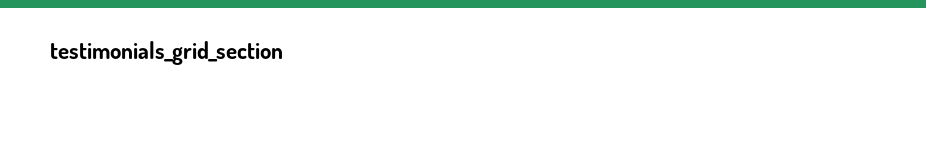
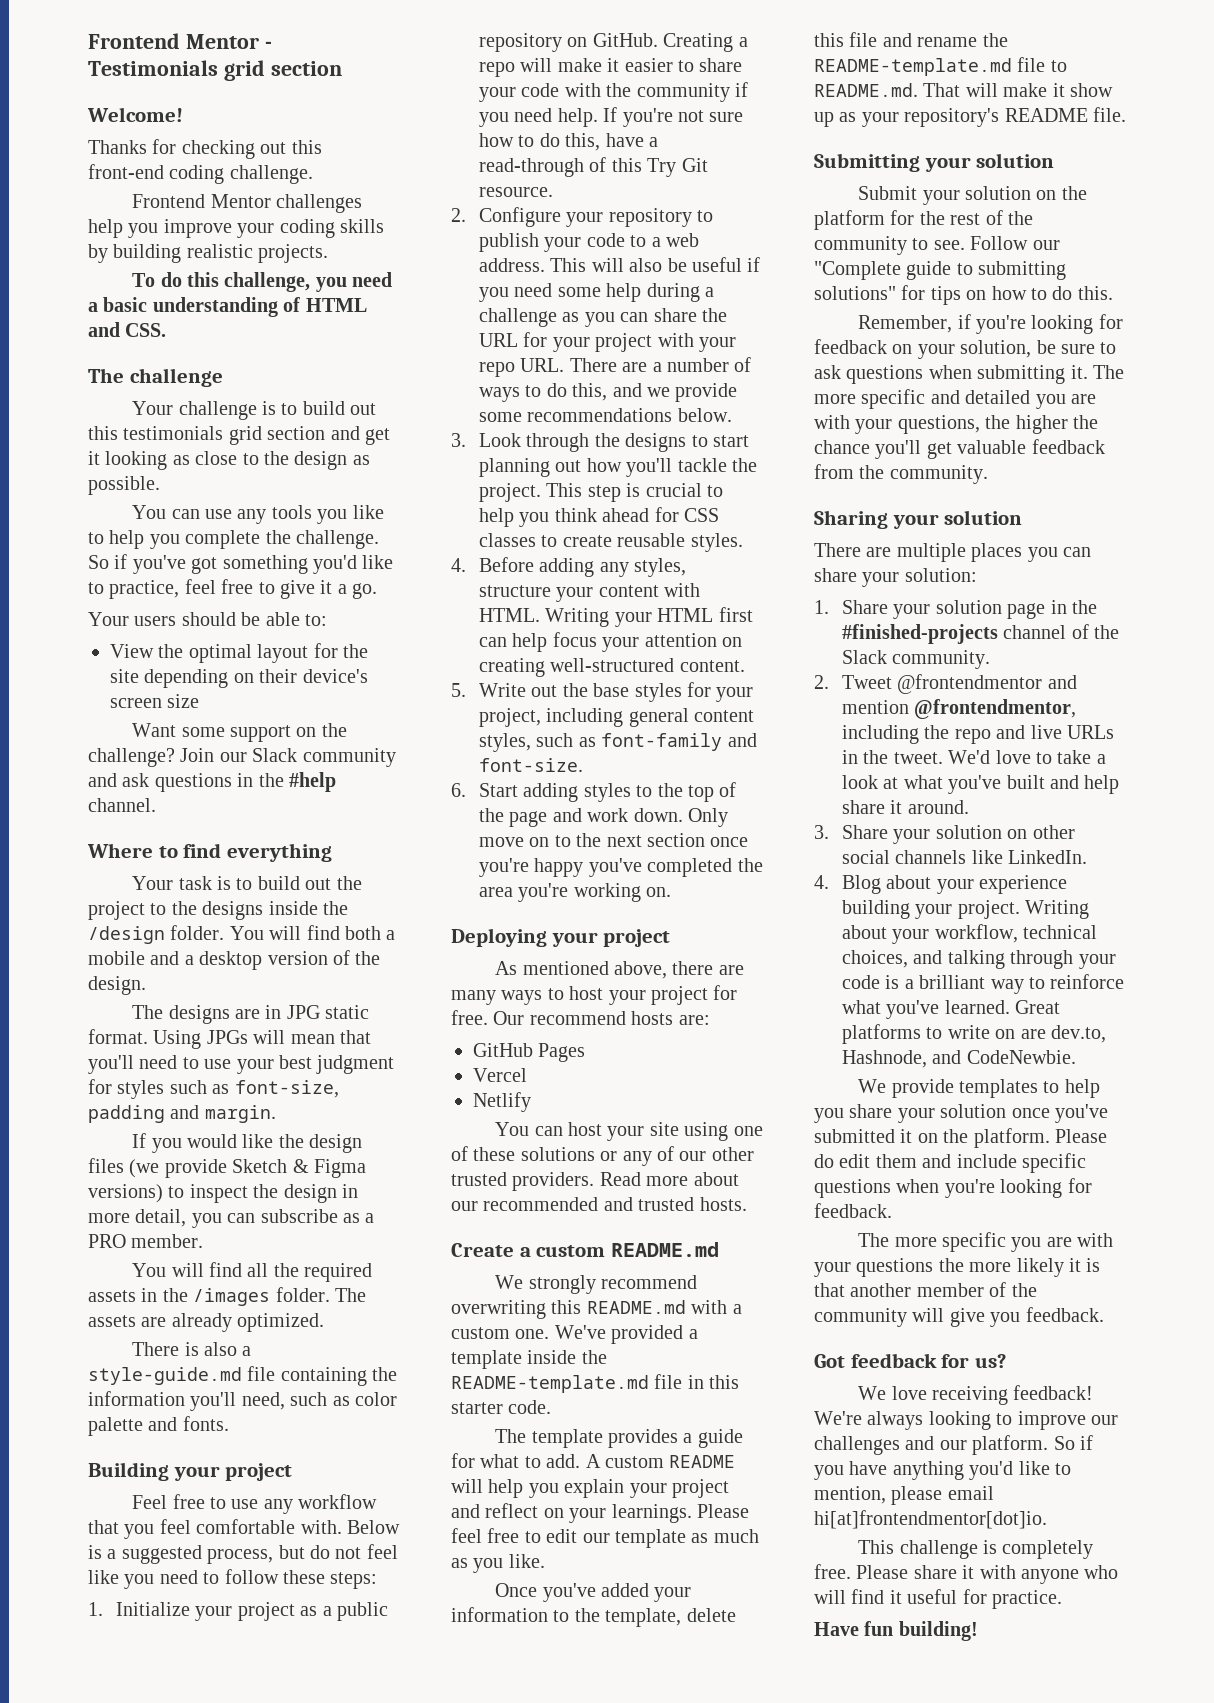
[50,41,283,65] testimonials_grid_section -> [88,33,272,49] [88,60,342,81] [87,107,183,122] [88,139,322,159] [88,164,313,184] [132,194,362,213] [88,219,384,238] [88,244,329,263] [132,272,393,292] [88,297,367,317] [88,322,167,337] [88,368,223,387] [132,401,377,420] [88,426,390,445] [88,451,370,470] [88,476,160,495] [132,505,384,524] [88,530,379,549] [88,554,394,574] [88,579,378,599] [88,612,327,626] [110,643,368,663] [110,669,368,688] [110,694,200,708] [132,723,347,742] [88,748,396,767] [88,772,336,792] [88,798,156,812] [87,843,333,862] [132,876,362,890] [88,901,348,920] [88,925,396,944] [88,950,381,970] [88,976,146,995] [132,1005,370,1024] [88,1029,371,1049] [88,1055,395,1074] [88,1079,339,1099] [88,1105,276,1123] [132,1133,363,1153] [88,1158,366,1178] [88,1184,358,1203] [88,1209,375,1228] [88,1234,204,1248] [132,1262,373,1282] [88,1287,366,1306] [88,1313,325,1332] [132,1342,252,1356] [88,1366,398,1386] [88,1391,397,1411] [88,1416,229,1436] [88,1462,293,1481] [132,1494,378,1514] [88,1519,400,1539] [88,1544,398,1564] [88,1569,378,1589] [88,1602,389,1621] [479,33,748,52] [479,58,743,77] [479,82,749,102] [479,107,744,127] [479,133,659,151] [479,157,708,177] [479,187,554,197] [451,207,714,227] [479,233,700,252] [479,257,761,272] [479,283,715,302] [479,308,728,327] [479,332,737,352] [479,357,752,377] [479,383,738,402] [479,408,732,422] [451,433,750,452] [479,458,758,477] [479,483,724,502] [479,507,720,527] [479,533,743,552] [451,557,687,577] [479,583,701,602] [479,607,753,627] [479,632,743,652] [479,658,745,677] [451,682,754,702] [479,708,755,727] [479,733,757,752] [479,758,584,772] [451,782,737,802] [479,808,729,827] [479,833,749,847] [479,858,763,877] [479,883,672,902] [451,928,671,947] [495,961,744,979] [451,985,738,1005] [451,1010,710,1025] [473,1043,586,1062] [473,1068,527,1082] [473,1092,531,1112] [495,1122,763,1141] [451,1146,754,1166] [451,1172,739,1191] [451,1197,747,1211] [451,1242,720,1257] [495,1275,697,1294] [451,1300,742,1319] [451,1325,698,1344] [451,1350,607,1369] [451,1374,740,1393] [451,1400,552,1414] [495,1429,743,1448] [451,1453,736,1468] [451,1479,729,1498] [451,1503,749,1523] [451,1528,759,1548] [451,1554,545,1573] [495,1583,692,1602] [451,1607,736,1627] [814,32,1008,47] [814,57,1067,76] [814,83,1113,97] [814,107,1126,127] [814,153,1055,172] [858,186,1087,205] [814,210,1033,230] [814,236,1060,255] [814,261,1067,280] [814,285,1113,305] [858,314,1123,334] [814,339,1117,359] [814,365,1124,384] [814,389,1096,409] [814,415,1098,434] [814,439,1105,459] [814,464,988,484] [814,510,1023,529] [814,543,1091,562] [814,568,977,587] [814,600,1098,619] [842,624,1120,644] [842,650,991,669] [814,674,1077,694] [842,699,1077,719] [842,725,1115,744] [842,750,1106,764] [842,775,1120,794] [842,800,969,814] [814,825,1075,844] [842,850,1088,864] [814,875,1068,894] [842,900,1090,919] [842,924,1098,944] [842,950,1116,969] [842,974,1125,994] [842,1000,1061,1019] [842,1024,1107,1044] [842,1050,1076,1068] [858,1079,1100,1098] [814,1104,1108,1123] [814,1128,1107,1148] [814,1153,1086,1173] [814,1178,1092,1198] [814,1203,892,1218] [858,1232,1114,1252] [814,1258,1101,1277] [814,1282,1037,1297] [814,1307,1104,1327] [814,1353,1007,1368] [858,1385,1094,1405] [814,1411,1118,1430] [814,1435,1093,1455] [814,1461,1071,1480] [814,1486,994,1505] [814,1510,1047,1529] [858,1540,1094,1559] [814,1564,1119,1584] [814,1589,1062,1609] [814,1621,978,1641] Frontend Mentor - Testimonials grid section // Welcome! // Thanks for checking out this front-end coding challenge. // Frontend Mentor challenges help you improve your coding skills by building realistic projects. // To do this challenge, you need a basic understanding of HTML and CSS. // The challenge // Your challenge is to build out this testimonials grid section and get it looking as close to the design as possible. // You can use any tools you like to help you complete the challenge. So if you've got something you'd like to practice, feel free to give it a go. // Your users should be able to: // View the optimal layout for the site depending on their device's screen size // Want some support on the challenge? Join our Slack community and ask questions in the #help channel. // Where to find everything // Your task is to build out the project to the designs inside the /design folder. You will find both a mobile and a desktop version of the design. // The designs are in JPG static format. Using JPGs will mean that you'll need to use your best judgment for styles such as font-size, padding and margin. // If you would like the design files (we provide Sketch & Figma versions) to inspect the design in more detail, you can subscribe as a PRO member. // You will find all the required assets in the /images folder. The assets are already optimized. // There is also a style-guide.md file containing the information you'll need, such as color palette and fonts. // Building your project // Feel free to use any workflow that you feel comfortable with. Below is a suggested process, but do not feel like you need to follow these steps: // 1. Initialize your project as a public repository on GitHub. Creating a repo will make it easier to share your code with the community if you need help. If you're not sure how to do this, have a read-through of this Try Git resource. // 2. Configure your repository to publish your code to a web address. This will also be useful if you need some help during a challenge as you can share the URL for your project with your repo URL. There are a number of ways to do this, and we provide some recommendations below. // 3. Look through the designs to start planning out how you'll tackle the project. This step is crucial to help you think ahead for CSS classes to create reusable styles. // 4. Before adding any styles, structure your content with HTML. Writing your HTML first can help focus your attention on creating well-structured content. // 5. Write out the base styles for your project, including general content styles, such as font-family and font-size. // 6. Start adding styles to the top of the page and work down. Only move on to the next section once you're happy you've completed the area you're working on. // Deploying your project // As mentioned above, there are many ways to host your project for free. Our recommend hosts are: // GitHub Pages // Vercel // Netlify // You can host your site using one of these solutions or any of our other trusted providers. Read more about our recommended and trusted hosts. // Create a custom README.md // We strongly recommend overwriting this README.md with a custom one. We've provided a template inside the README-template.md file in this starter code. // The template provides a guide for what to add. A custom README will help you explain your project and reflect on your learnings. Please feel free to edit our template as much as you like. // Once you've added your information to the template, delete this file and rename the README-template.md file to README.md. That will make it show up as your repository's README file. // Submitting your solution // Submit your solution on the platform for the rest of the community to see. Follow our "Complete guide to submitting solutions" for tips on how to do this. // Remember, if you're looking for feedback on your solution, be sure to ask questions when submitting it. The more specific and detailed you are with your questions, the higher the chance you'll get valuable feedback from the community. // Sharing your solution // There are multiple places you can share your solution: // 1. Share your solution page in the #finished-projects channel of the Slack community. // 2. Tweet @frontendmentor and mention @frontendmentor, including the repo and live URLs in the tweet. We'd love to take a look at what you've built and help share it around. // 3. Share your solution on other social channels like LinkedIn. // 4. Blog about your experience building your project. Writing about your workflow, technical choices, and talking through your code is a brilliant way to reinforce what you've learned. Great platforms to write on are dev.to, Hashnode, and CodeNewbie. // We provide templates to help you share your solution once you've submitted it on the platform. Please do edit them and include specific questions when you're looking for feedback. // The more specific you are with your questions the more likely it is that another member of the community will give you feedback. // Got feedback for us? // We love receiving feedback! We're always looking to improve our challenges and our platform. So if you have anything you'd like to mention, please email hi[at]frontendmentor[dot]io. // This challenge is completely free. Please share it with anyone who will find it useful for practice. // Have fun building!

